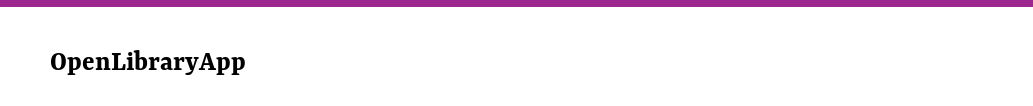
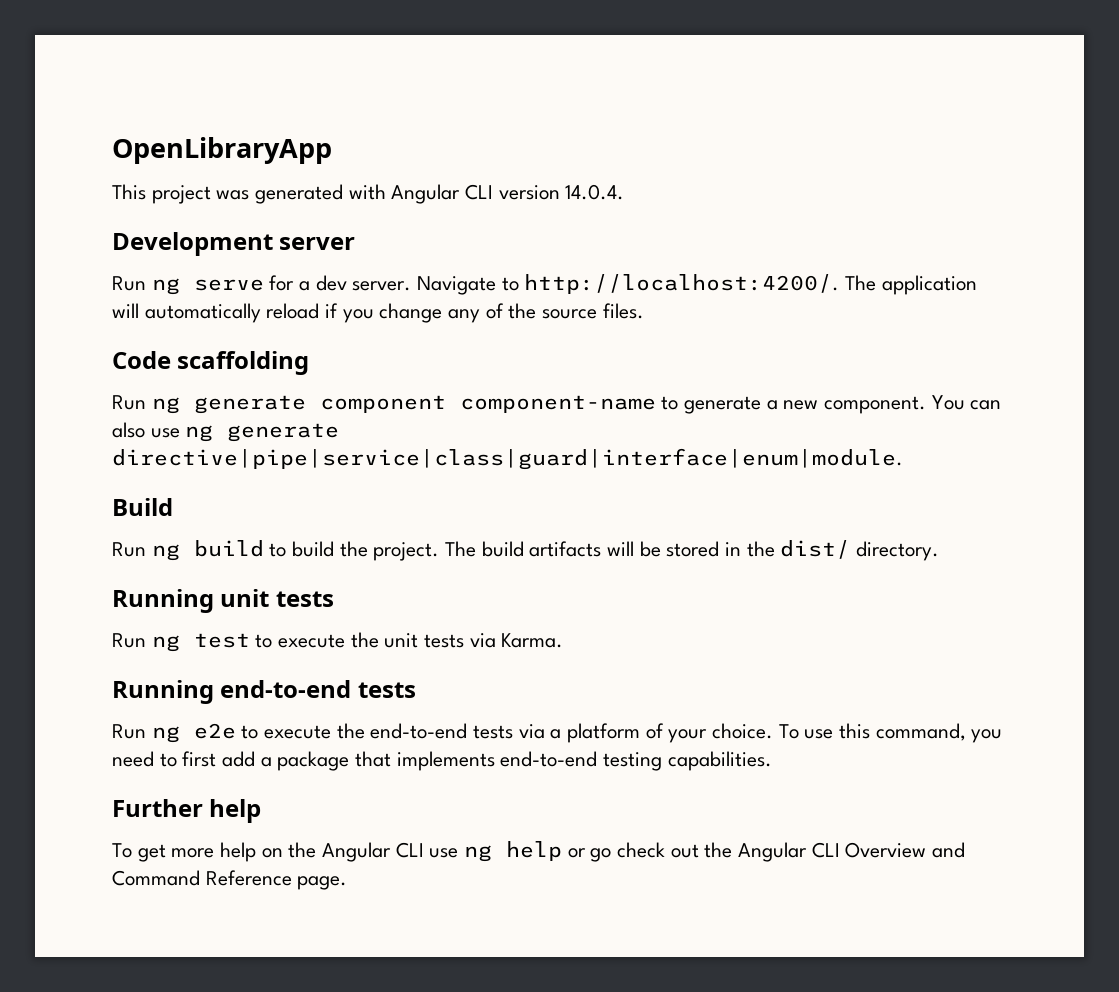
(246, 62) none -> [112,184,625,204] [112,232,356,256] [112,274,977,295] [112,303,644,323] [112,351,310,375] [112,395,1002,414] [112,422,340,442] [112,448,903,470] [112,498,173,516] [112,540,940,561] [112,589,334,613] [112,632,564,652] [112,680,416,704] [112,723,1003,743] [112,751,772,771] [112,799,262,823] [112,841,966,862] [112,870,348,890] // This project was generated with Angular CLI version 14.0.4. // Development server // Run ng serve for a dev server. Navigate to http://localhost:4200/. The application will automatically reload if you change any of the source files. // Code scaffolding // Run ng generate component component-name to generate a new component. You can also use ng generate directive|pipe|service|class|guard|interface|enum|module. // Build // Run ng build to build the project. The build artifacts will be stored in the dist/ directory. // Running unit tests // Run ng test to execute the unit tests via Karma. // Running end-to-end tests // Run ng e2e to execute the end-to-end tests via a platform of your choice. To use this command, you need to first add a package that implements end-to-end testing capabilities. // Further help // To get more help on the Angular CLI use ng help or go check out the Angular CLI Overview and Command Reference page.

